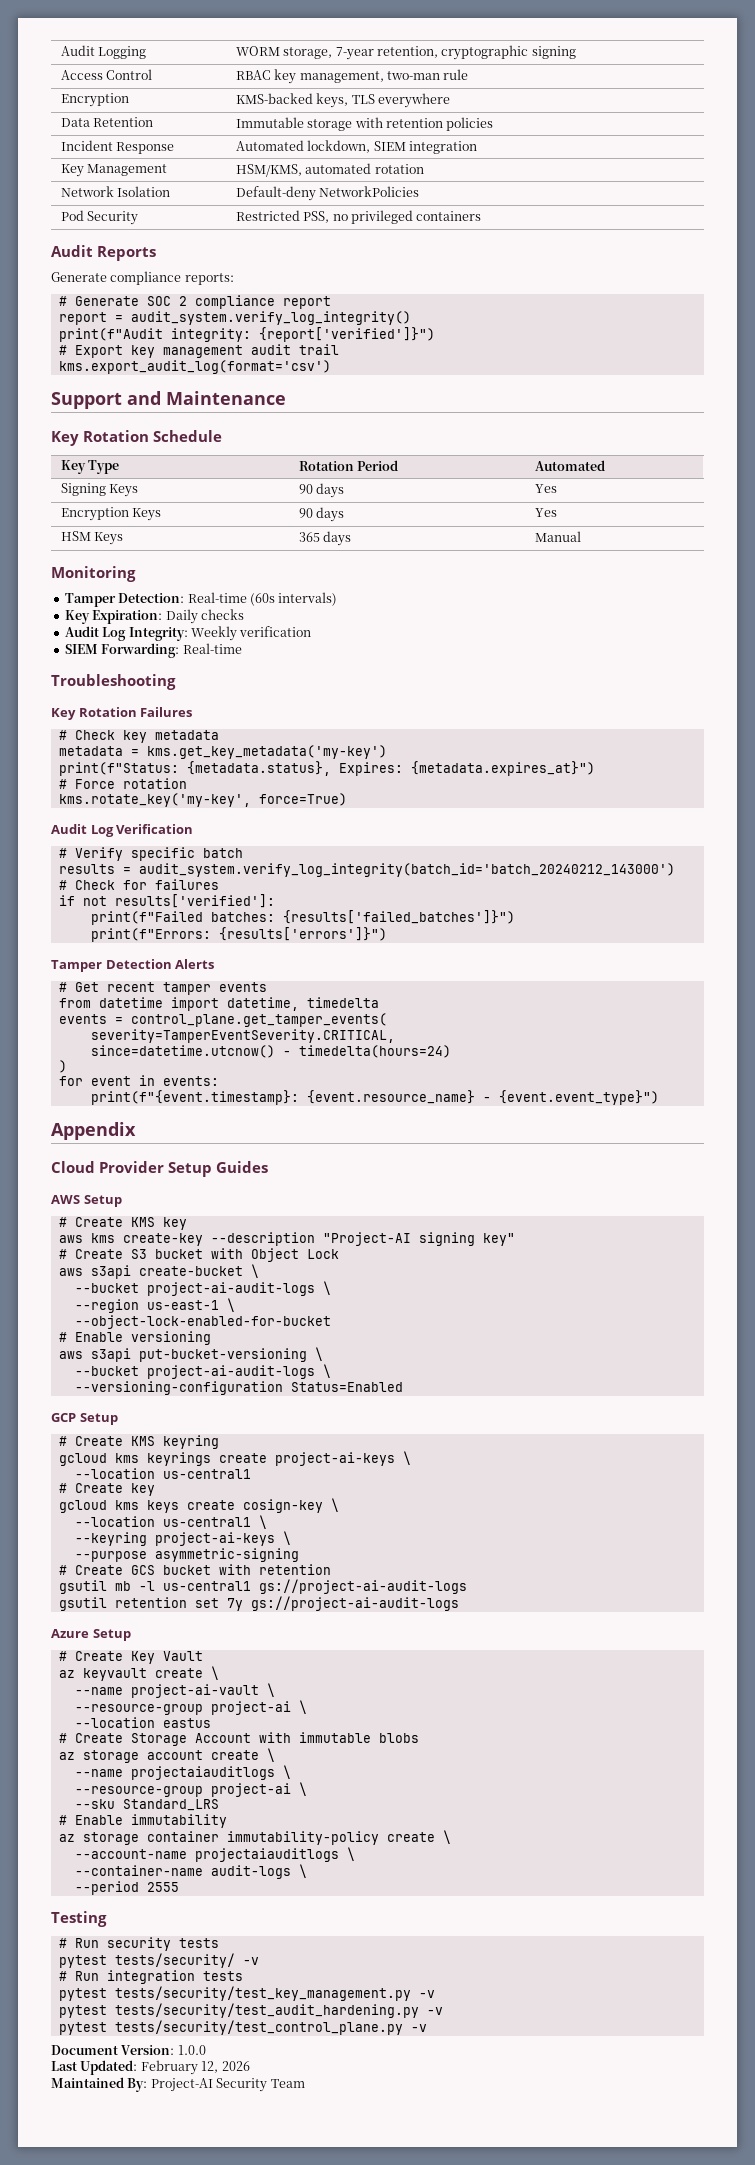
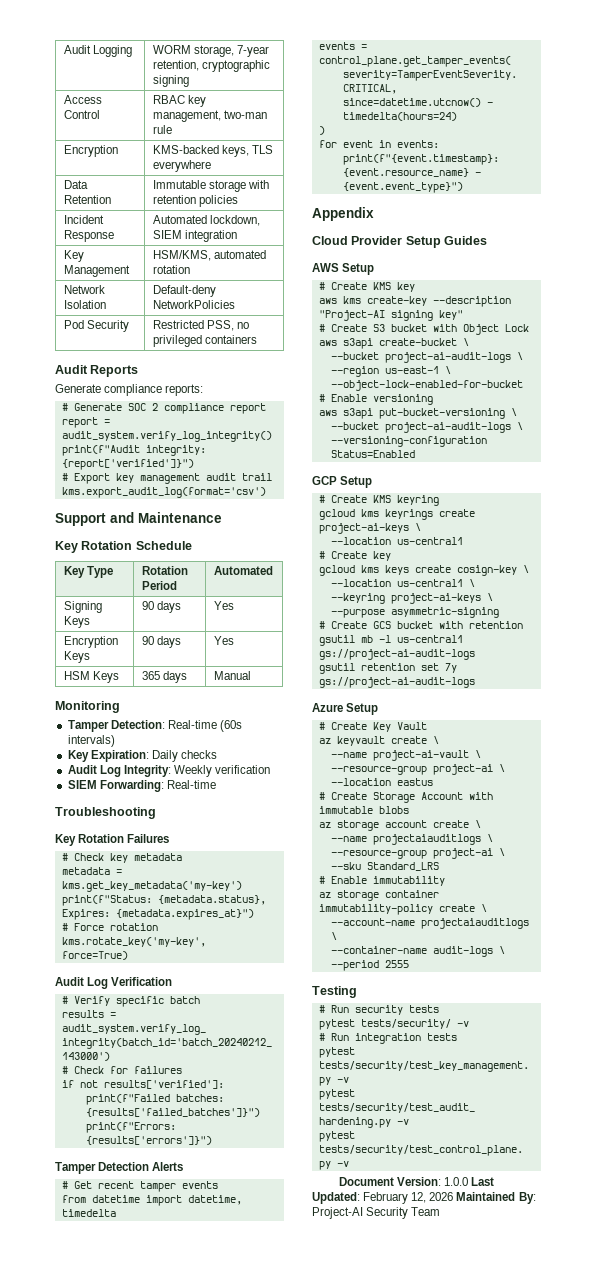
(206, 2050) // -> (469, 1181) none
(250, 2066) // -> (454, 1196) none

